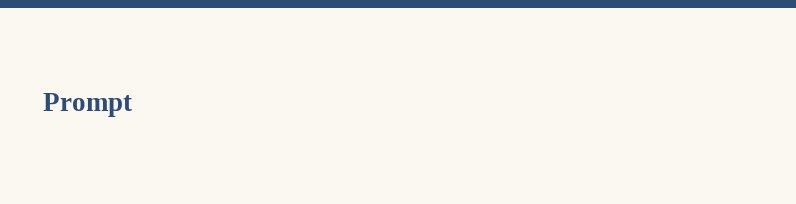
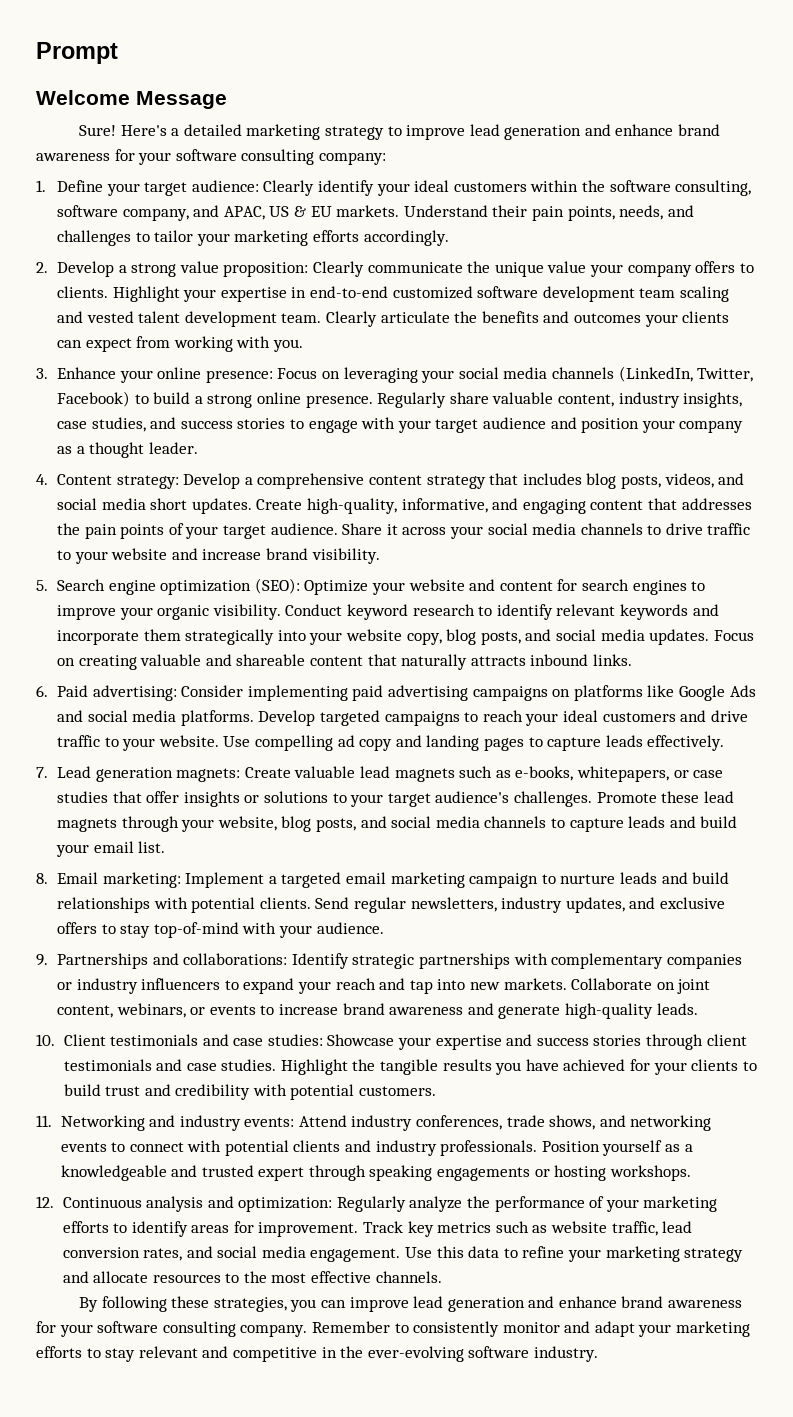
(132, 105) none -> [36,90,227,109] [78,124,721,140] [36,149,386,165] [36,180,752,196] [57,205,694,221] [57,230,449,246] [36,261,754,277] [57,286,729,302] [57,311,730,327] [57,336,303,352] [36,366,754,383] [57,391,743,408] [57,417,744,433] [57,442,198,458] [36,473,745,489] [57,498,752,514] [57,523,751,539] [57,548,380,564] [36,578,706,595] [57,604,719,620] [57,629,754,645] [57,654,632,670] [36,685,756,701] [57,710,748,726] [57,735,725,751] [36,766,724,782] [57,791,734,807] [57,816,738,832] [56,841,166,857] [36,872,730,888] [57,897,725,913] [57,922,384,938] [36,953,742,969] [57,978,711,994] [57,1003,698,1019] [36,1034,747,1050] [63,1059,757,1075] [63,1084,437,1100] [36,1115,712,1131] [60,1140,693,1156] [60,1165,691,1181] [36,1196,718,1212] [62,1221,693,1237] [62,1246,744,1262] [62,1271,442,1283] [78,1296,743,1312] [36,1321,751,1337] [36,1346,598,1362] // Welcome Message // Sure! Here's a detailed marketing strategy to improve lead generation and enhance brand awareness for your software consulting company: // 1. Define your target audience: Clearly identify your ideal customers within the software consulting, software company, and APAC, US & EU markets. Understand their pain points, needs, and challenges to tailor your marketing efforts accordingly. // 2. Develop a strong value proposition: Clearly communicate the unique value your company offers to clients. Highlight your expertise in end-to-end customized software development team scaling and vested talent development team. Clearly articulate the benefits and outcomes your clients can expect from working with you. // 3. Enhance your online presence: Focus on leveraging your social media channels (LinkedIn, Twitter, Facebook) to build a strong online presence. Regularly share valuable content, industry insights, case studies, and success stories to engage with your target audience and position your company as a thought leader. // 4. Content strategy: Develop a comprehensive content strategy that includes blog posts, videos, and social media short updates. Create high-quality, informative, and engaging content that addresses the pain points of your target audience. Share it across your social media channels to drive traffic to your website and increase brand visibility. // 5. Search engine optimization (SEO): Optimize your website and content for search engines to improve your organic visibility. Conduct keyword research to identify relevant keywords and incorporate them strategically into your website copy, blog posts, and social media updates. Focus on creating valuable and shareable content that naturally attracts inbound links. // 6. Paid advertising: Consider implementing paid advertising campaigns on platforms like Google Ads and social media platforms. Develop targeted campaigns to reach your ideal customers and drive traffic to your website. Use compelling ad copy and landing pages to capture leads effectively. // 7. Lead generation magnets: Create valuable lead magnets such as e-books, whitepapers, or case studies that offer insights or solutions to your target audience's challenges. Promote these lead magnets through your website, blog posts, and social media channels to capture leads and build your email list. // 8. Email marketing: Implement a targeted email marketing campaign to nurture leads and build relationships with potential clients. Send regular newsletters, industry updates, and exclusive offers to stay top-of-mind with your audience. // 9. Partnerships and collaborations: Identify strategic partnerships with complementary companies or industry influencers to expand your reach and tap into new markets. Collaborate on joint content, webinars, or events to increase brand awareness and generate high-quality leads. // 10. Client testimonials and case studies: Showcase your expertise and success stories through client testimonials and case studies. Highlight the tangible results you have achieved for your clients to build trust and credibility with potential customers. // 11. Networking and industry events: Attend industry conferences, trade shows, and networking events to connect with potential clients and industry professionals. Position yourself as a knowledgeable and trusted expert through speaking engagements or hosting workshops. // 12. Continuous analysis and optimization: Regularly analyze the performance of your marketing efforts to identify areas for improvement. Track key metrics such as website traffic, lead conversion rates, and social media engagement. Use this data to refine your marketing strategy and allocate resources to the most effective channels. // By following these strategies, you can improve lead generation and enhance brand awareness for your software consulting company. Remember to consistently monitor and adapt your marketing efforts to stay relevant and competitive in the ever-evolving software industry.

